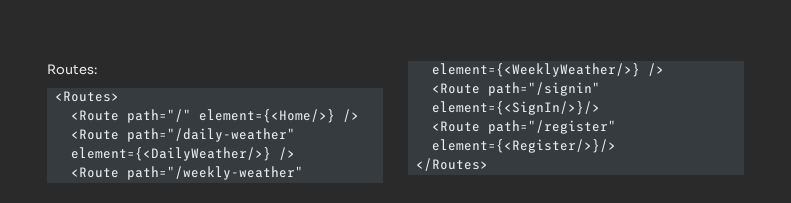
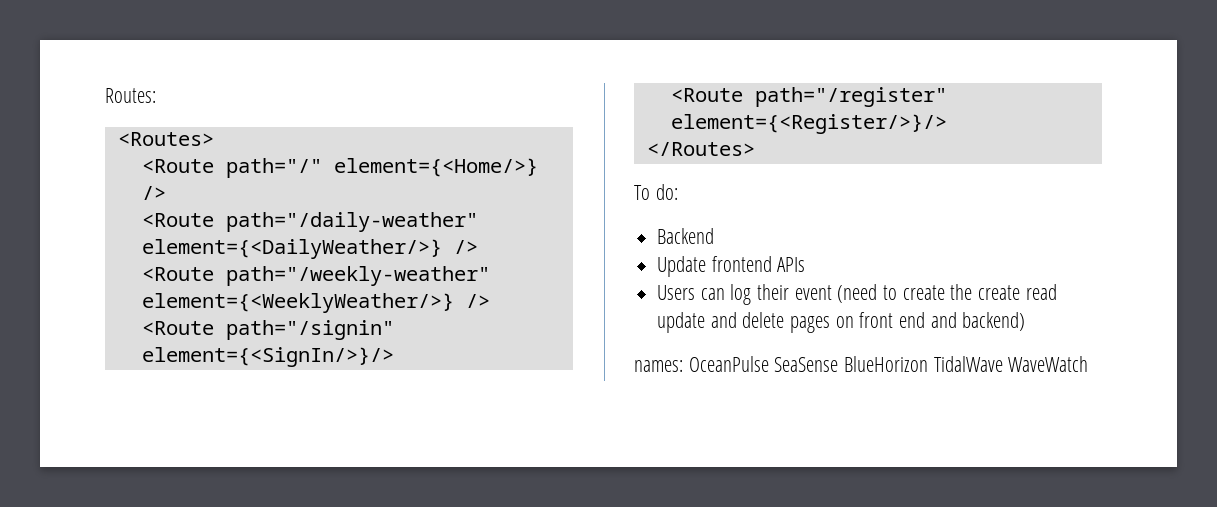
(488, 164) none -> [634,184,678,200] [657,228,715,244] [657,256,806,277] [657,284,1057,305] [657,312,1026,333] [634,356,1089,372] // To do: // Backend // Update frontend APIs // Users can log their event (need to create the create read update and delete pages on front end and backend) // names: OceanPulse SeaSense BlueHorizon TidalWave WaveWatch

